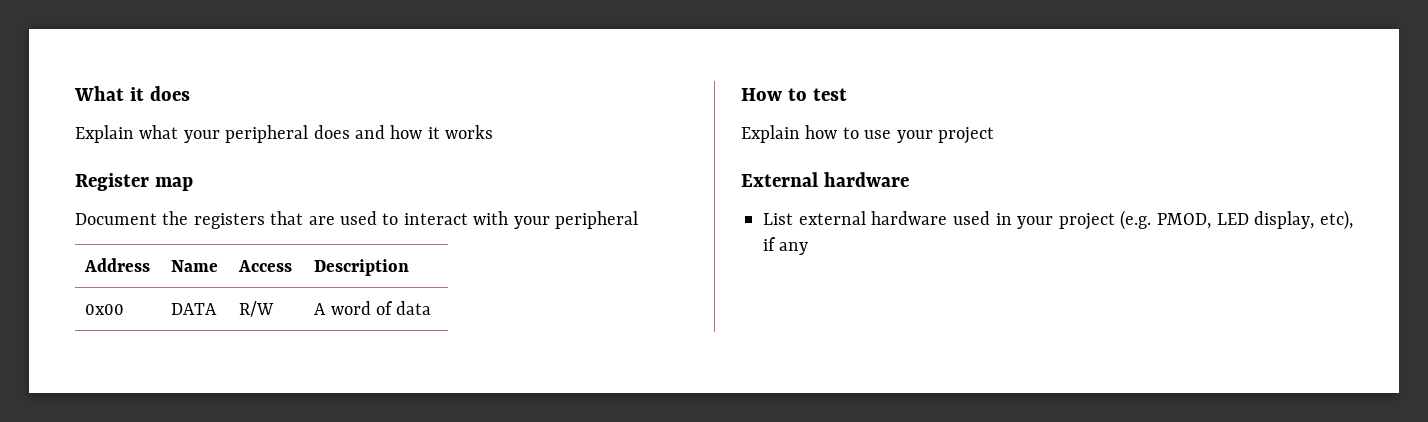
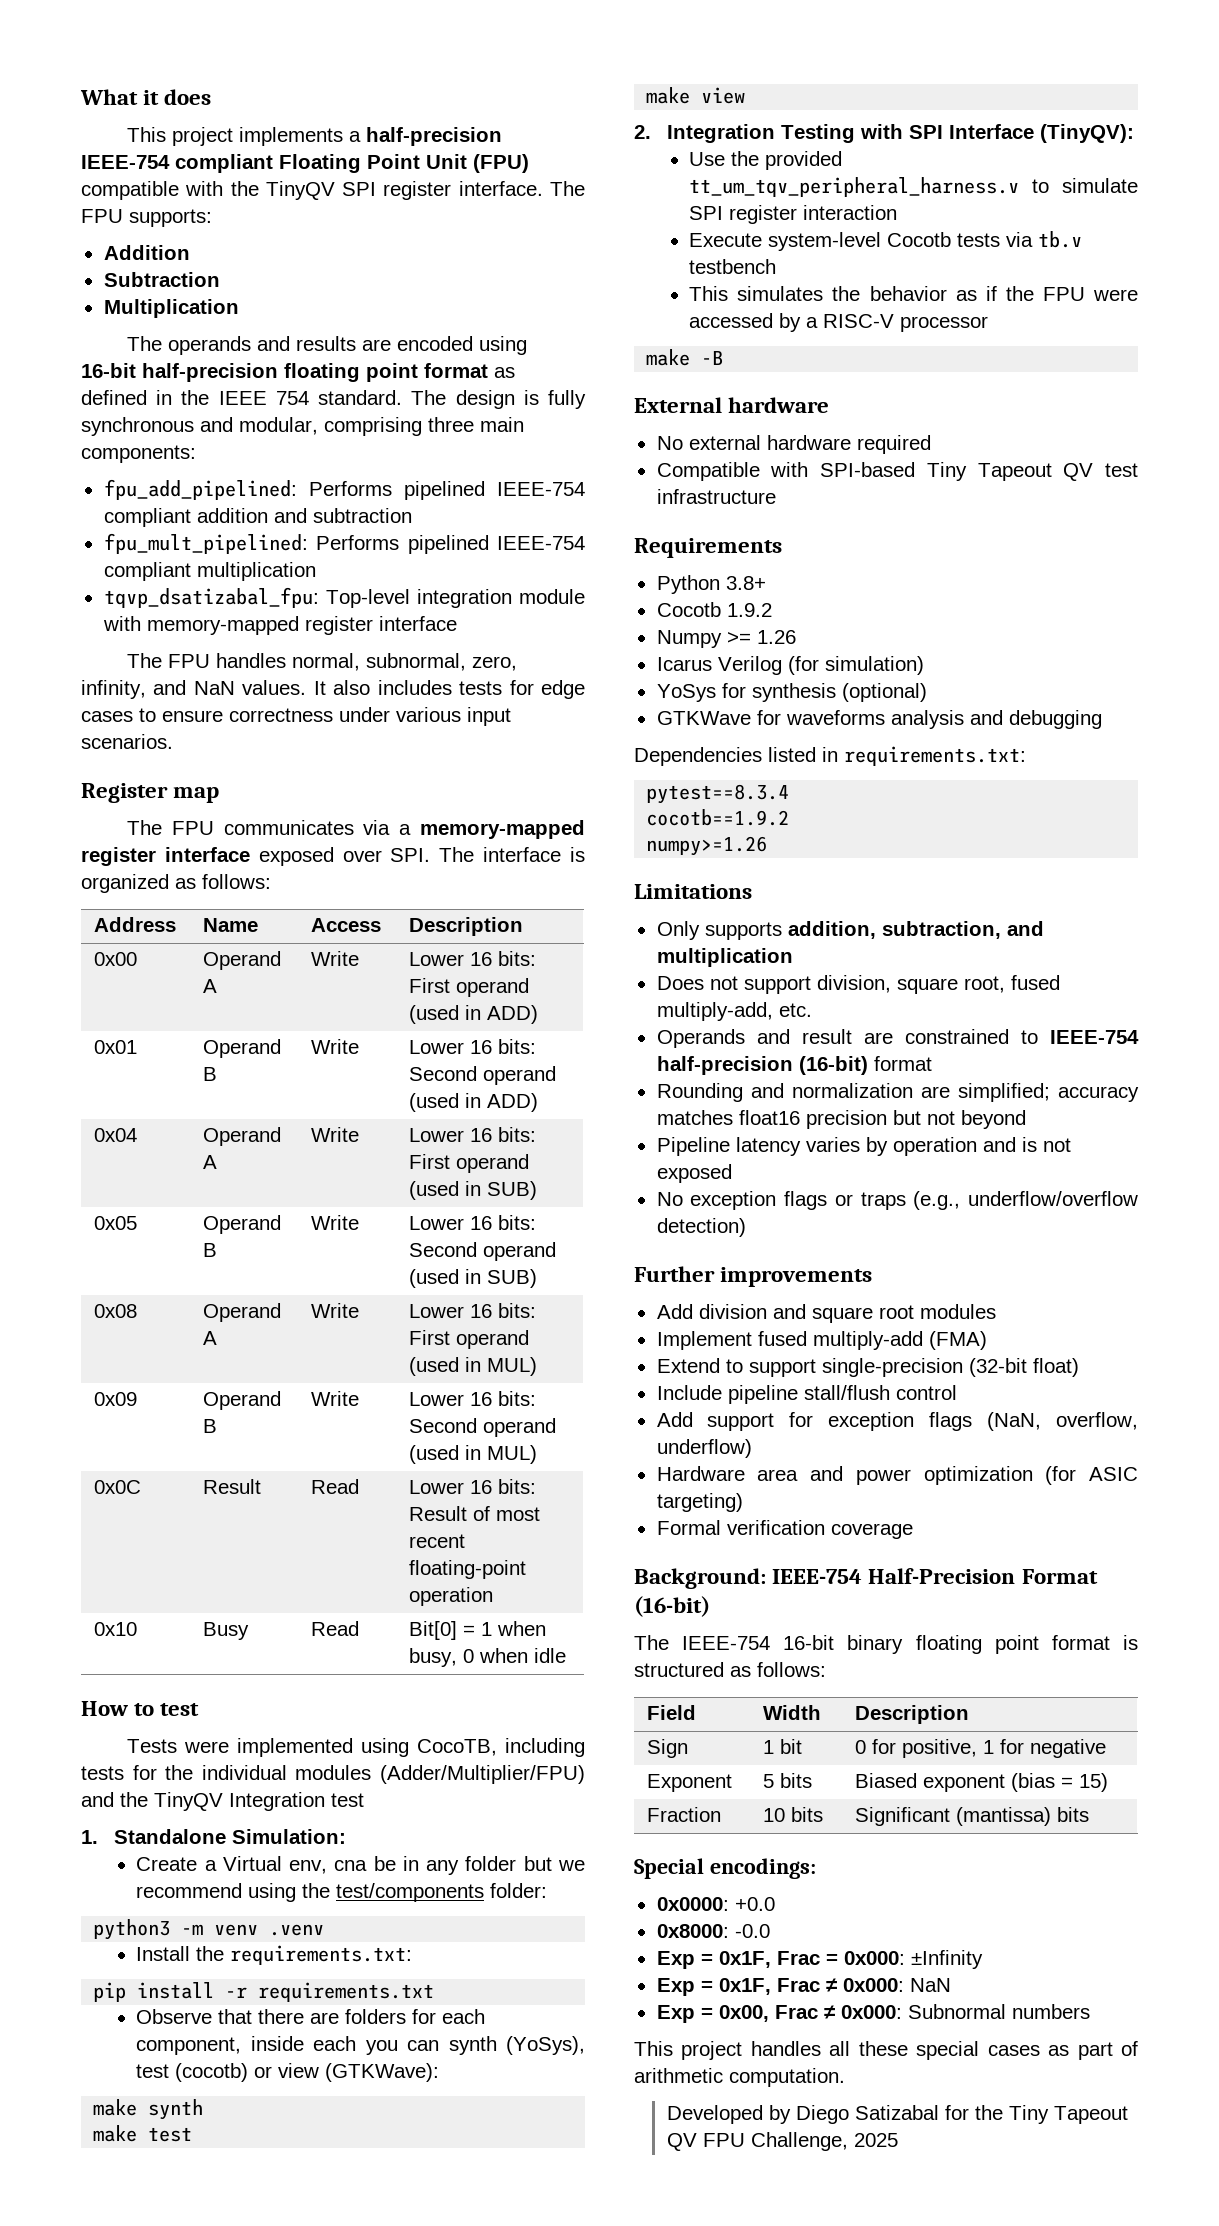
[75,125,494,143] [75,173,193,191] [75,211,638,229] Explain what your peripheral does and how it works // Register map // Document the registers that are used to interact with your peripheral -> [126,127,502,146] [81,154,529,173] [81,181,585,200] [81,209,212,227] [103,245,190,260] [103,272,220,287] [103,299,239,318] [126,336,527,355] [81,363,515,382] [81,390,586,409] [81,417,524,436] [81,445,196,463] [103,479,585,500] [103,508,412,527] [103,533,585,554] [103,562,316,581] [103,587,585,608] [102,616,457,635] [126,653,517,671] [81,680,586,699] [81,707,511,726] [81,734,173,749] [81,783,220,803] [126,820,585,839] [81,847,585,866] [81,874,271,893] This project implements a half-precision IEEE-754 compliant Floating Point Unit (FPU) compatible with the TinyQV SPI register interface. The FPU supports: // Addition // Subtraction // Multiplication // The operands and results are encoded using 16-bit half-precision floating point format as defined in the IEEE 754 standard. The design is fully synchronous and modular, comprising three main components: // fpu_add_pipelined: Performs pipelined IEEE-754 compliant addition and subtraction // fpu_mult_pipelined: Performs pipelined IEEE-754 compliant multiplication // tqvp_dsatizabal_fpu: Top-level integration module with memory-mapped register interface // The FPU handles normal, subnormal, zero, infinity, and NaN values. It also includes tests for edge cases to ensure correctness under various input scenarios. // Register map // The FPU communicates via a memory-mapped register interface exposed over SPI. The interface is organized as follows:
[171,303,218,315] [239,301,275,317] [314,301,432,315] [741,88,847,101] [741,125,994,144] DATA | R/W | A word of data // How to test // Explain how to use your project -> [203,951,282,970] [203,979,218,993] [311,951,360,966] [409,951,537,966] [409,978,530,997] [409,1005,539,1024] [94,1040,138,1054] [203,1039,282,1058] [203,1067,218,1081] [311,1039,360,1054] [409,1039,537,1054] [409,1066,557,1085] [409,1093,539,1112] [94,1128,138,1142] [203,1127,282,1146] [203,1155,218,1169] [311,1127,360,1142] [409,1127,537,1142] [409,1154,530,1173] [409,1181,538,1200] [94,1216,138,1230] [203,1215,282,1234] [203,1243,218,1257] [311,1215,360,1230] [409,1215,537,1230] [409,1242,557,1261] [409,1269,538,1288] [94,1304,138,1318] [203,1303,282,1322] [203,1331,218,1345] [311,1303,360,1318] [409,1303,537,1318] [409,1330,530,1349] [409,1357,538,1376] [94,1392,138,1406] [203,1391,282,1410] [203,1419,218,1433] [311,1391,360,1406] [409,1391,537,1406] [409,1418,557,1437] [409,1445,538,1464] [94,1480,142,1494] [203,1479,262,1494] [311,1479,360,1494] [409,1479,537,1494] [409,1506,541,1521] [409,1534,466,1548] [409,1560,527,1579] [409,1587,494,1606] [94,1622,138,1636] [203,1622,250,1640] [311,1621,360,1636] [409,1621,547,1640] [409,1648,567,1667] [81,1701,200,1716] [126,1738,585,1757] [81,1765,585,1784] [81,1792,364,1811] [81,1829,346,1844] [136,1856,585,1875] [136,1883,548,1902] [93,1919,325,1940] [136,1945,413,1965] [93,1982,435,2002] [136,2009,486,2024] [136,2036,585,2055] [136,2063,440,2082] [93,2099,204,2120] [93,2125,193,2142] [646,87,746,104] [634,124,1134,143] [689,151,843,170] [689,177,1138,197] [689,205,898,224] [689,231,1083,251] [689,259,777,274] [689,286,1138,301] [689,313,989,332] [646,349,724,366] Operand A | Write | Lower 16 bits: First operand (used in ADD) // 0x01 | Operand B | Write | Lower 16 bits: Second operand (used in ADD) // 0x04 | Operand A | Write | Lower 16 bits: First operand (used in SUB) // 0x05 | Operand B | Write | Lower 16 bits: Second operand (used in SUB) // 0x08 | Operand A | Write | Lower 16 bits: First operand (used in MUL) // 0x09 | Operand B | Write | Lower 16 bits: Second operand (used in MUL) // 0x0C | Result | Read | Lower 16 bits: Result of most recent floating-point operation // 0x10 | Busy | Read | Bit[0] = 1 when busy, 0 when idle // How to test // Tests were implemented using CocoTB, including tests for the individual modules (Adder/Multiplier/FPU) and the TinyQV Integration test // 1. Standalone Simulation: // Create a Virtual env, cna be in any folder but we recommend using the test/components folder: // python3 -m venv .venv // Install the requirements.txt: // pip install -r requirements.txt // Observe that there are folders for each component, inside each you can synth (YoSys), test (cocotb) or view (GTKWave): // make synth // make test // make view // 2. Integration Testing with SPI Interface (TinyQV): // Use the provided tt_um_tqv_peripheral_harness.v to simulate SPI register interaction // Execute system-level Cocotb tests via tb.v testbench // This simulates the behavior as if the FPU were accessed by a RISC-V processor // make -B
[763,213,793,225] List -> [656,436,683,450] No
[952,210,1353,230] [763,237,809,255] used in your project (e.g. PMOD, LED display, etc), if any -> [856,435,931,454] [656,462,1138,481] [656,489,776,504] [634,538,782,558] [656,575,766,594] [656,602,772,617] [656,630,796,648] [656,656,924,675] [656,683,927,702] [656,710,1102,729] [634,746,1026,766] [646,784,790,804] [646,809,790,826] [646,836,768,856] [634,884,752,899] [656,921,1044,940] [656,948,793,967] [656,975,1060,994] [656,1002,812,1021] [656,1029,1139,1048] [656,1056,932,1075] [656,1083,1139,1102] [656,1110,1026,1129] [656,1137,1071,1156] [656,1164,732,1183] [656,1191,1138,1210] [656,1218,746,1237] [634,1266,873,1287] [656,1304,996,1323] [656,1331,987,1350] [656,1358,1079,1377] [656,1385,957,1404] [656,1412,1138,1431] [656,1439,752,1458] [656,1466,1138,1485] [656,1493,743,1512] [656,1520,913,1539] [634,1568,1098,1589] [634,1596,710,1617] [634,1635,1138,1654] [634,1662,826,1677] [647,1705,697,1720] [763,1705,822,1720] [855,1705,970,1724] [647,1739,689,1758] [763,1739,803,1754] [855,1739,1107,1758] [647,1774,733,1792] [763,1773,813,1788] [855,1773,1109,1792] [647,1807,722,1822] [763,1807,824,1822] [855,1807,1090,1826] [634,1858,816,1879] [656,1897,775,1911] [656,1924,770,1938] [656,1950,983,1969] [656,1978,951,1996] [656,2004,1090,2023] [634,2041,1138,2060] [634,2068,845,2087] [666,2105,1128,2124] [666,2132,898,2151] required // Compatible with SPI-based Tiny Tapeout QV test infrastructure // Requirements // Python 3.8+ // Cocotb 1.9.2 // Numpy >= 1.26 // Icarus Verilog (for simulation) // YoSys for synthesis (optional) // GTKWave for waveforms analysis and debugging // Dependencies listed in requirements.txt: // pytest==8.3.4 // cocotb==1.9.2 // numpy>=1.26 // Limitations // Only supports addition, subtraction, and multiplication // Does not support division, square root, fused multiply-add, etc. // Operands and result are constrained to IEEE-754 half-precision (16-bit) format // Rounding and normalization are simplified; accuracy matches float16 precision but not beyond // Pipeline latency varies by operation and is not exposed // No exception flags or traps (e.g., underflow/overflow detection) // Further improvements // Add division and square root modules // Implement fused multiply-add (FMA) // Extend to support single-precision (32-bit float) // Include pipeline stall/flush control // Add support for exception flags (NaN, overflow, underflow) // Hardware area and power optimization (for ASIC targeting) // Formal verification coverage // Background: IEEE-754 Half-Precision Format (16-bit) // The IEEE-754 16-bit binary floating point format is structured as follows: // Field | Width | Description // Sign | 1 bit | 0 for positive, 1 for negative // Exponent | 5 bits | Biased exponent (bias = 15) // Fraction | 10 bits | Significant (mantissa) bits // Special encodings: // 0x0000: +0.0 // 0x8000: -0.0 // Exp = 0x1F, Frac = 0x000: ±Infinity // Exp = 0x1F, Frac ≠ 0x000: NaN // Exp = 0x00, Frac ≠ 0x000: Subnormal numbers // This project handles all these special cases as part of arithmetic computation. // Developed by Diego Satizabal for the Tiny Tapeout QV FPU Challenge, 2025

